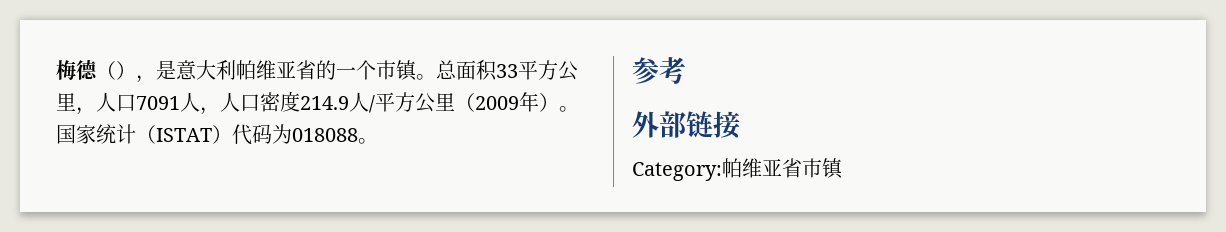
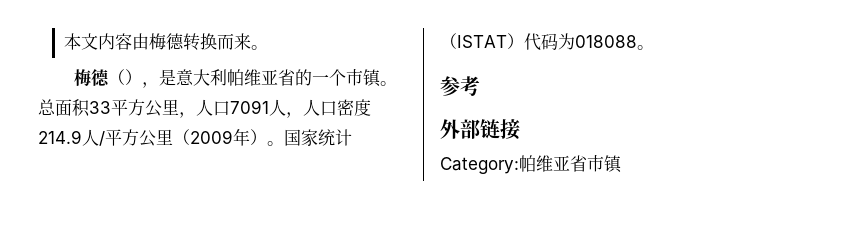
(56, 70) none -> [64,33,269,51] 本文内容由梅德转换而来。 //

